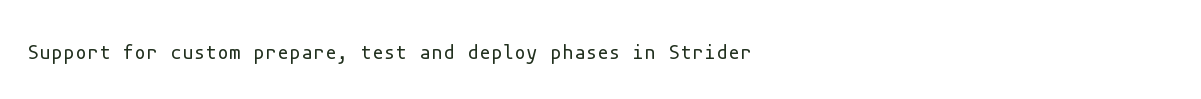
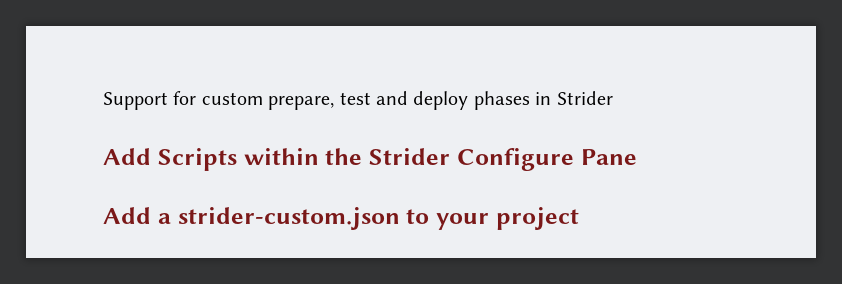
(752, 51) none -> [103,148,637,171] [103,207,579,230] // Add Scripts within the Strider Configure Pane // Add a strider-custom.json to your project

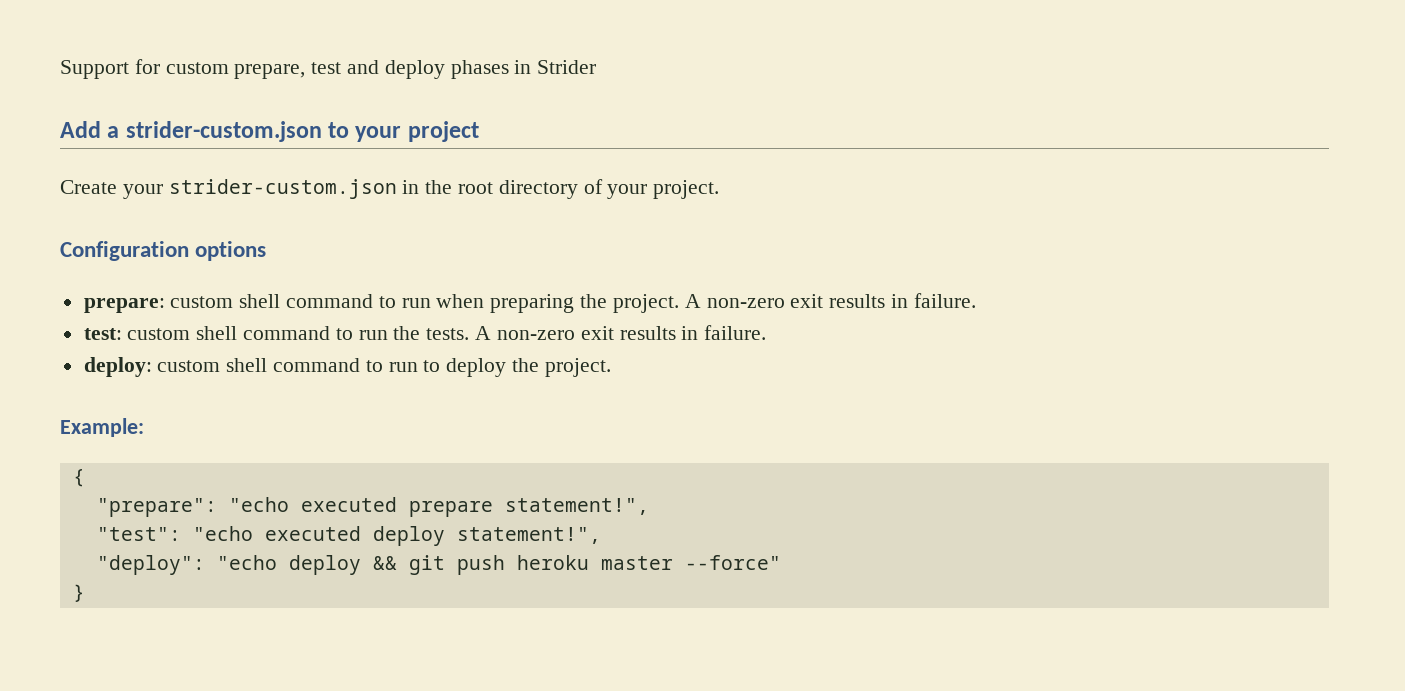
[103,148,637,171] // Add Scripts within the Strider Configure Pane -> (597, 67) none
(579, 218) none -> [60,179,720,199] [60,241,267,261] [83,293,976,313] [83,325,767,340] [83,357,611,377] [60,418,144,437] [72,469,85,487] [96,497,649,517] [96,526,601,546] [96,555,781,575] [72,584,85,602] // Create your strider-custom.json in the root directory of your project. // Configuration options // prepare: custom shell command to run when preparing the project. A non-zero exit results in failure. // test: custom shell command to run the tests. A non-zero exit results in failure. // deploy: custom shell command to run to deploy the project. // Example: // { // "prepare": "echo executed prepare statement!", // "test": "echo executed deploy statement!", // "deploy": "echo deploy && git push heroku master --force" // }

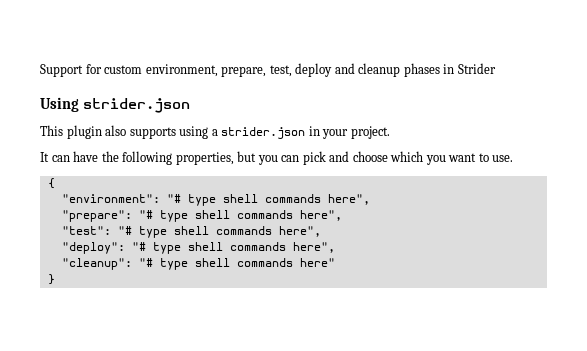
[234,60,597,79] [60,121,479,142] [60,179,720,199] [60,241,267,261] [83,293,976,313] [83,325,767,340] [83,357,611,377] [60,418,144,437] [72,469,85,487] [96,497,649,517] [96,526,601,546] [96,555,781,575] prepare, test and deploy phases in Strider // Add a strider-custom.json to your project // Create your strider-custom.json in the root directory of your project. // Configuration options // prepare: custom shell command to run when preparing the project. A non-zero exit results in failure. // test: custom shell command to run the tests. A non-zero exit results in failure. // deploy: custom shell command to run to deploy the project. // Example: // { // "prepare": "echo executed prepare statement!", // "test": "echo executed deploy statement!", // "deploy": "echo deploy && git push heroku master --force" -> [145,63,496,77] [40,97,191,113] [40,125,390,139] [40,151,514,165] [47,178,55,189] [61,194,370,206] [61,210,342,222] [61,226,321,238] [61,242,335,254] [61,258,335,270] environment, prepare, test, deploy and cleanup phases in Strider // Using strider.json // This plugin also supports using a strider.json in your project. // It can have the following properties, but you can pick and choose which you want to use. // { // "environment": "# type shell commands here", // "prepare": "# type shell commands here", // "test": "# type shell commands here", // "deploy": "# type shell commands here", // "cleanup": "# type shell commands here"

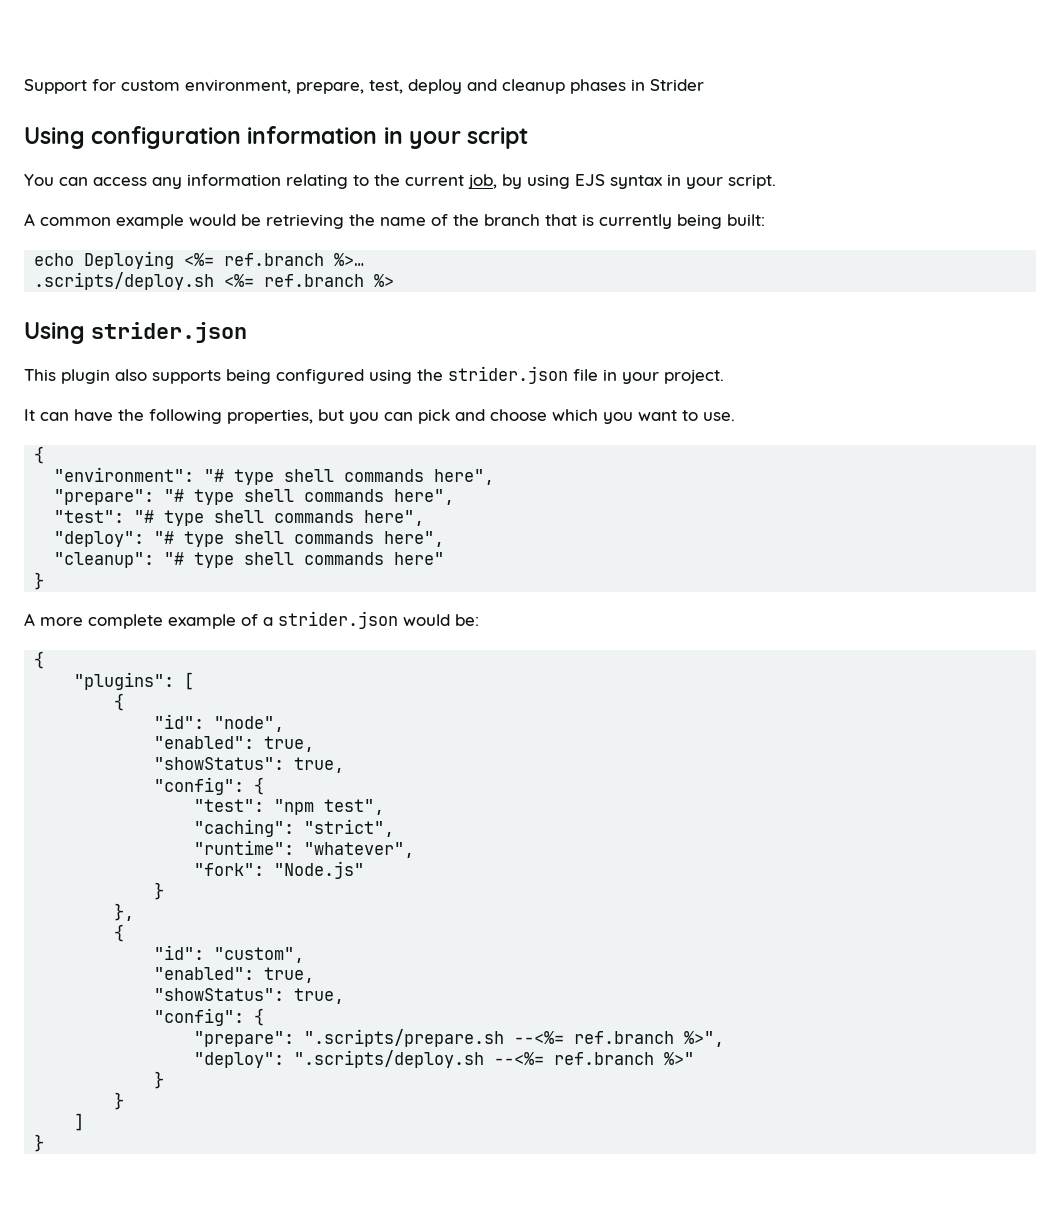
(496, 68) none -> [24,126,529,149] [24,174,776,189] [24,213,765,229] [34,251,365,269] [34,272,395,290] // Using configuration information in your script // You can access any information relating to the current job, by using EJS syntax in your script. // A common example would be retrieving the name of the branch that is currently being built: // echo Deploying <%= ref.branch %>… // .scripts/deploy.sh <%= ref.branch %>
[179,126,306,139] using a strider.json -> [226,366,598,384] being configured using the strider.json file
(55, 279) none -> [24,611,479,629] [34,651,45,669] [74,672,195,690] [114,693,125,711] [154,714,285,732] [154,736,315,752] [154,757,345,773] [154,777,265,795] [194,799,385,815] [194,819,395,837] [194,840,415,858] [194,861,365,879] [154,882,165,900] [114,903,135,921] [114,924,125,942] [154,945,305,963] [154,967,315,983] [154,988,345,1004] [154,1008,265,1026] [194,1029,725,1047] [194,1050,695,1068] [154,1071,165,1089] [114,1092,125,1110] [74,1113,85,1131] [34,1134,45,1152] // A more complete example of a strider.json would be: // { // "plugins": [ // { // "id": "node", // "enabled": true, // "showStatus": true, // "config": { // "test": "npm test", // "caching": "strict", // "runtime": "whatever", // "fork": "Node.js" // } // }, // { // "id": "custom", // "enabled": true, // "showStatus": true, // "config": { // "prepare": ".scripts/prepare.sh --<%= ref.branch %>", // "deploy": ".scripts/deploy.sh --<%= ref.branch %>" // } // } // ] // }

